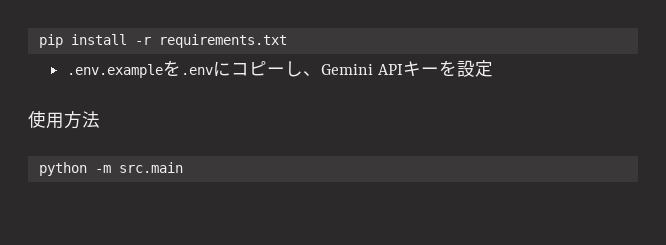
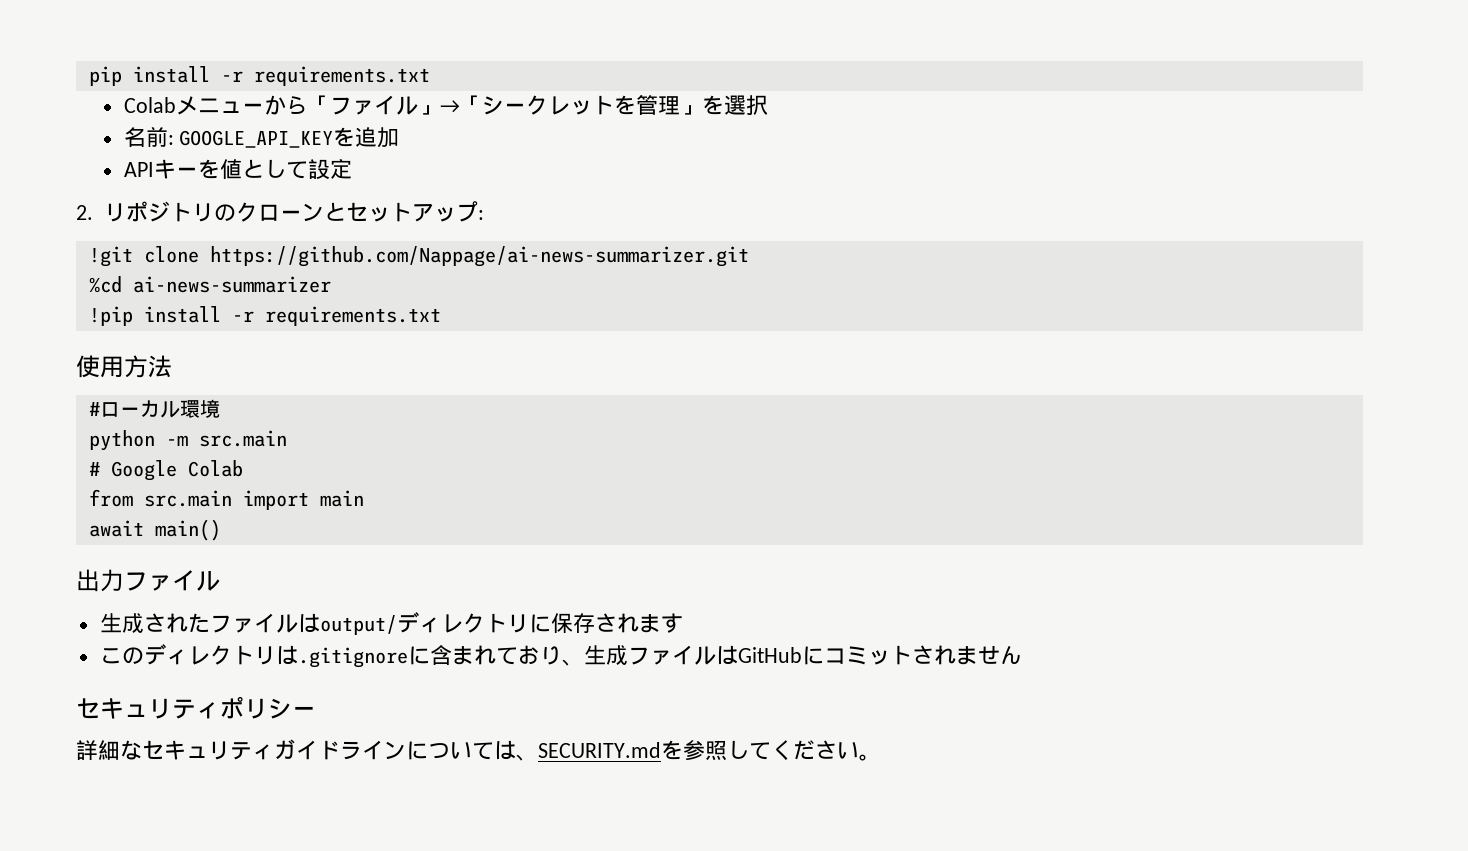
[67,60,374,78] .env.exampleを.envにコピーし、Gemini -> [123,95,768,116] [123,126,400,148] Colabメニューから「ファイル」→「シークレットを管理」を選択 // 名前: GOOGLE_API_KEYを追加 //
(457, 68) none -> [219,159,308,179] 値として
[28,110,100,129] [38,162,183,176] 使用方法 // python -m src.main -> [76,201,484,222] [88,246,749,267] [88,276,331,293] [88,306,441,326] [76,355,172,378] [88,399,220,418] [88,430,287,451] [88,460,243,481] [88,489,364,510] [88,519,221,541] [76,569,220,592] [99,612,683,635] [99,644,1022,668] [76,696,316,719] [76,739,881,761] 2.リポジトリのクローンとセットアップ: // !git clone https://github.com/Nappage/ai-news-summarizer.git // %cd ai-news-summarizer // !pip install -r requirements.txt // 使用方法 // #ローカル環境 // python -m src.main // # Google Colab // from src.main import main // await main() // 出力ファイル // 生成されたファイルはoutput/ディレクトリに保存されます // このディレクトリは.gitignoreに含まれており、生成ファイルはGitHubにコミットされません // セキュリティポリシー // 詳細なセキュリティガイドラインについては、SECURITY.mdを参照してください。

